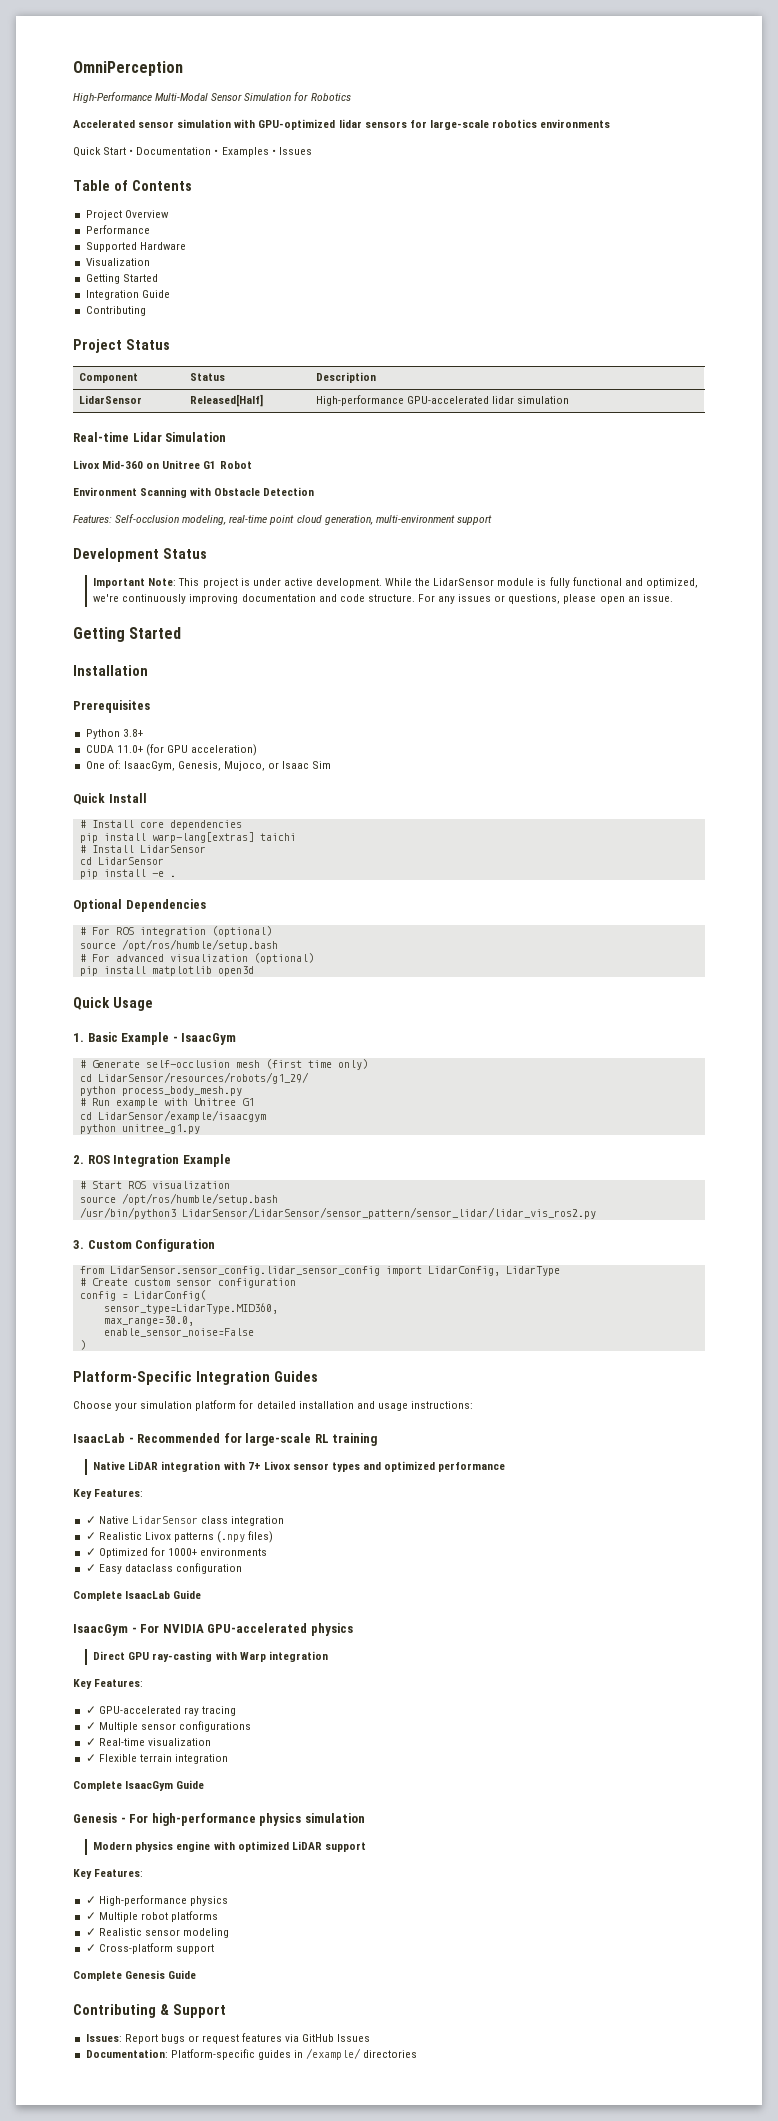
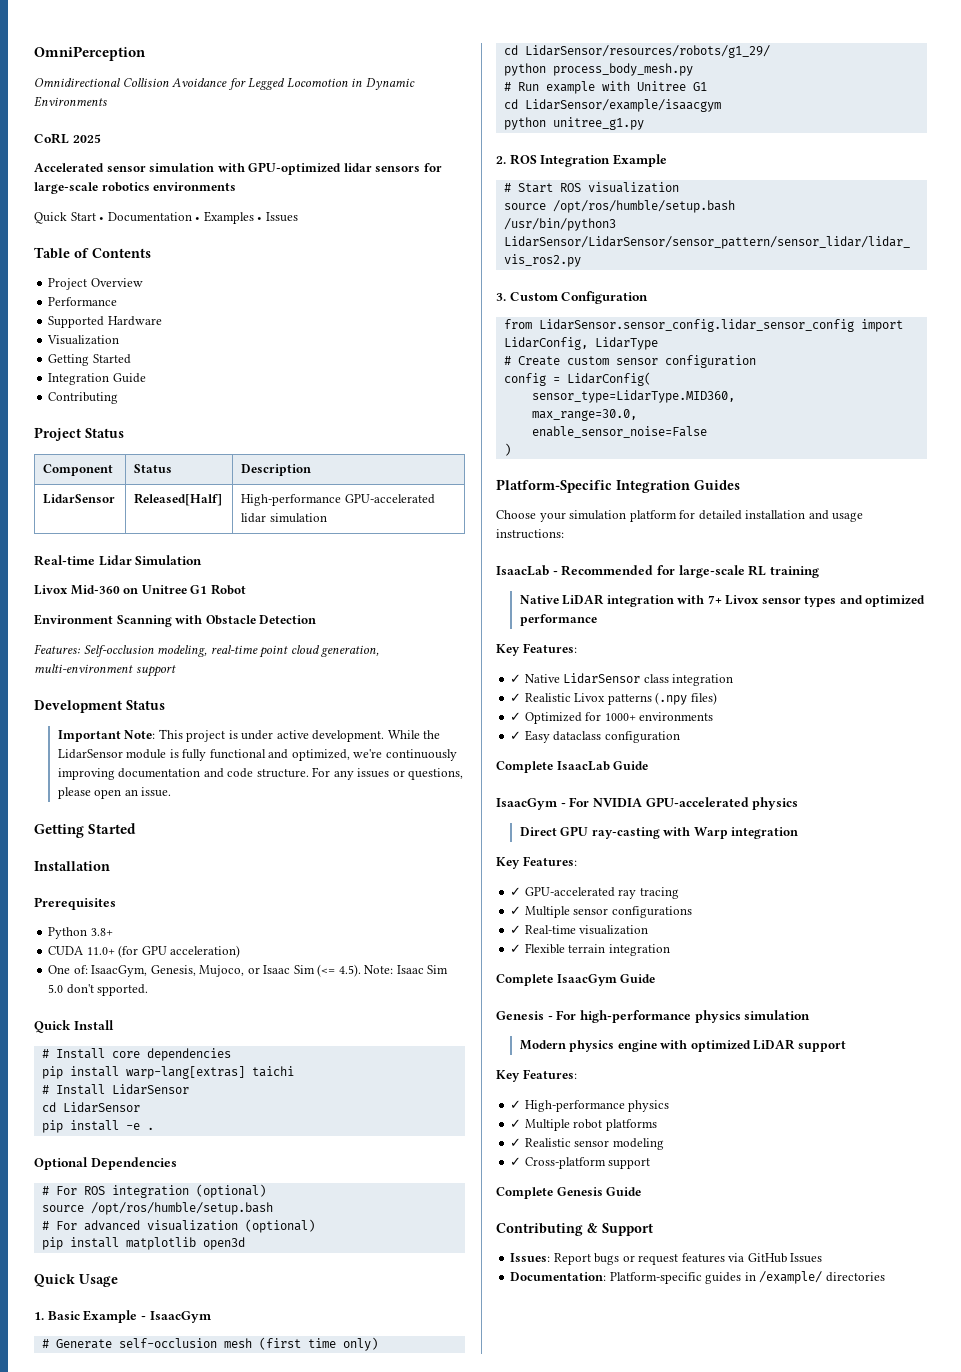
[73,92,351,103] High-Performance Multi-Modal Sensor Simulation for Robotics -> [34,78,415,90] [34,96,107,107] [34,133,101,144] Omnidirectional Collision Avoidance for Legged Locomotion in Dynamic Environments // CoRL 2025
(332, 765) none -> [317,964,449,977] [48,984,149,996] (<= 4.5). Note: Isaac Sim 5.0 don't spported.

